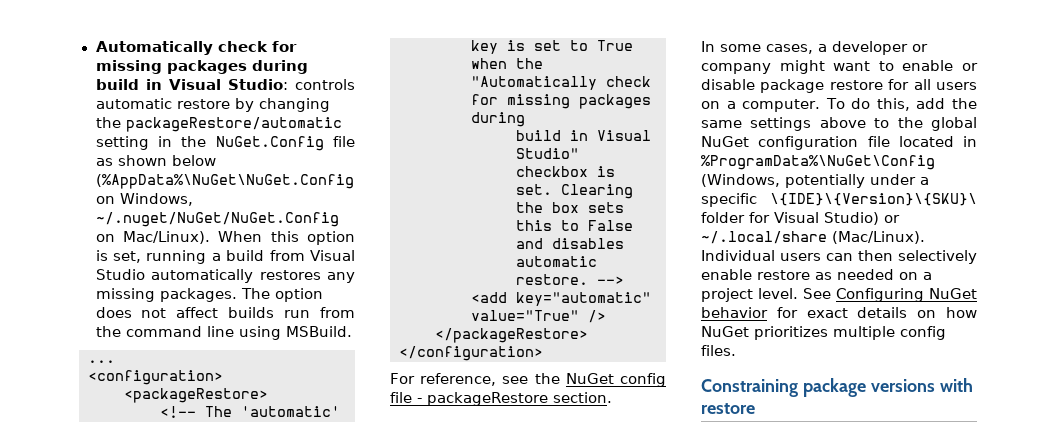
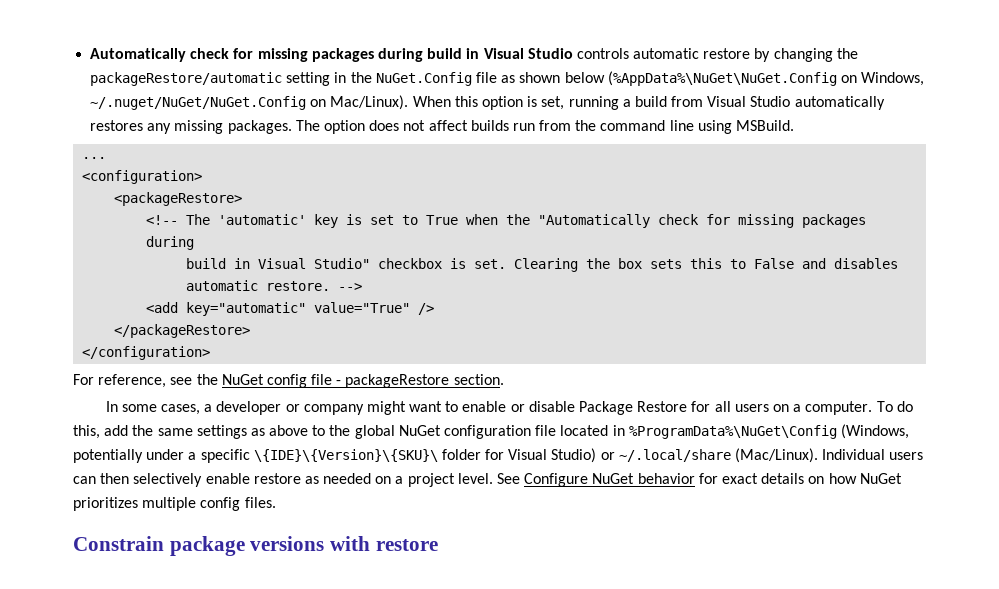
[227,79,288,90] Studio: -> [527,48,573,59] Studio
[760,79,883,93] package restore -> [579,401,688,415] Package Restore
(812, 124) none -> [250,428,265,436] as
[836,288,924,302] Configuring -> [524,473,589,487] Configure
[701,379,798,397] Constraining -> [73,536,164,551] Constrain

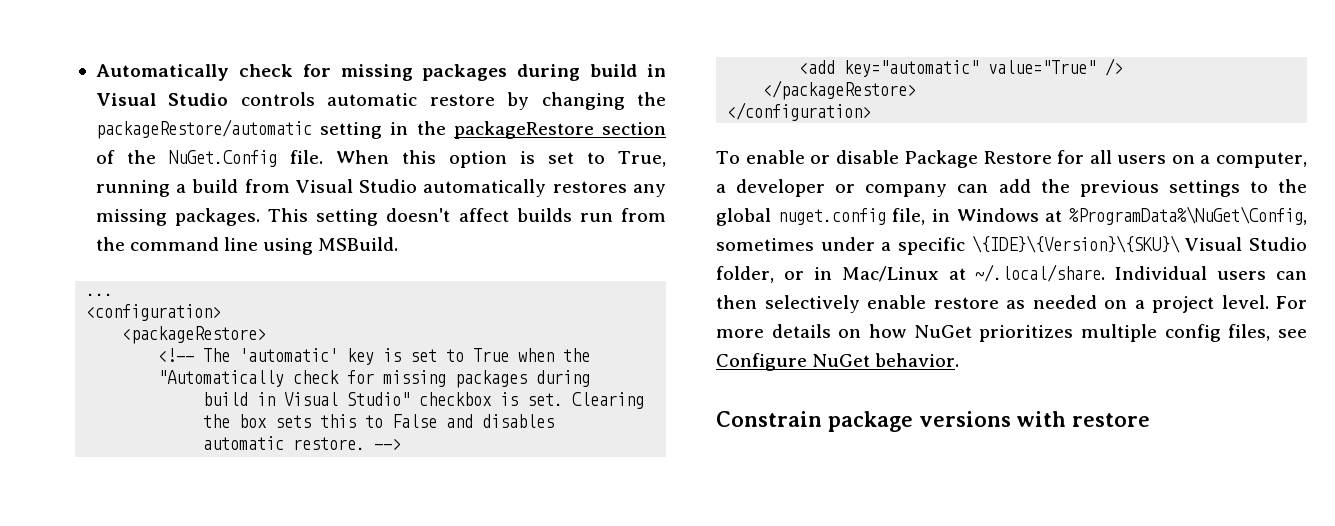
[375,71,925,86] [90,95,409,110] NuGet.Config file as shown below (%AppData%\NuGet\NuGet.Config on Windows, ~/.nuget/NuGet/NuGet.Config on Mac/Linux). -> [453,121,667,139] [95,150,323,167] packageRestore section of the NuGet.Config file.
[541,96,565,110] set, -> [547,151,667,167] set to True,
[295,120,426,134] The option does not -> [268,208,451,226] This setting doesn't
[73,374,504,388] [105,401,459,415] For reference, see the NuGet config file - packageRestore section. // In some cases, a developer or company might want to -> [716,151,740,164] To
[805,401,913,415] [73,424,909,439] [73,448,819,463] computer. To do this, add the same settings as above to the global NuGet configuration file located in %ProgramData%\NuGet\Config (Windows, potentially under a specific \{IDE}\{Version}\{SKU}\ folder for Visual Studio) or ~/.local/share (Mac/Linux). -> [1216,152,1307,168] [716,179,1307,197] [716,206,1307,226] [716,235,1307,255] [716,264,1106,283] computer, a developer or company can add the previous settings to the global nuget.config file, in Windows at %ProgramData%\NuGet\Config, sometimes under a specific \{IDE}\{Version}\{SKU}\ Visual Studio folder, or in Mac/Linux at ~/.local/share.
[497,473,758,487] See Configure NuGet behavior for exact -> [1276,296,1307,309] [716,329,764,338] For more
[244,497,276,508] files. -> [1228,324,1307,341] [716,353,960,371] files, see Configure NuGet behavior.

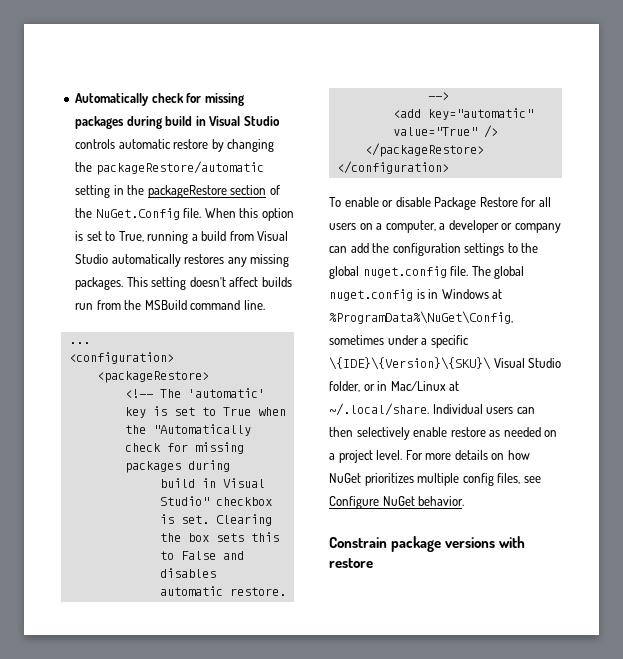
[130,237,399,255] command line using MSBuild. -> [144,300,265,310] MSBuild command line.
[1079,180,1159,197] previous -> [392,243,461,256] configuration
[892,208,926,225] file, -> [450,266,525,279] [329,289,425,301] file. The global nuget.config is

